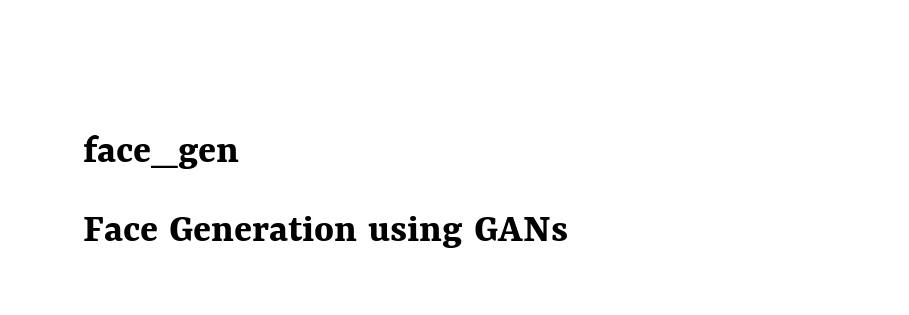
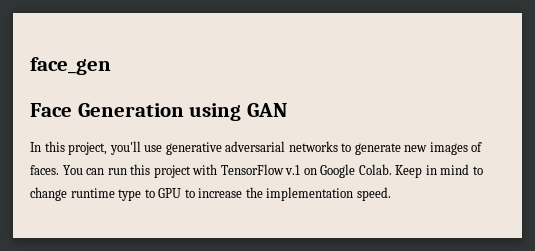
[473,217,568,241] GANs -> [246,103,287,117] [30,141,483,155] [30,164,483,178] [30,187,391,201] GAN // In this project, you'll use generative adversarial networks to generate new images of faces. You can run this project with TensorFlow v.1 on Google Colab. Keep in mind to change runtime type to GPU to increase the implementation speed.

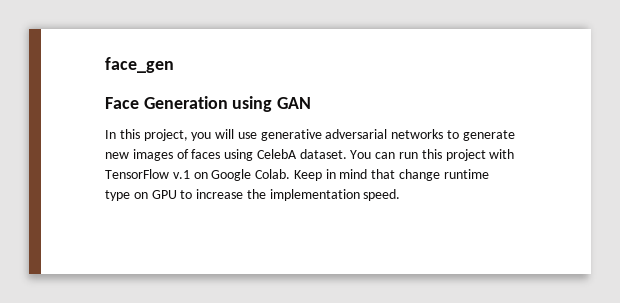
[109,141,141,155] you'll -> [191,129,235,141] you will
[30,165,59,175] faces. -> [191,149,347,161] faces using CelebA dataset.
[472,166,483,175] to -> [371,169,396,179] that
[144,189,155,198] to -> [133,192,148,199] on

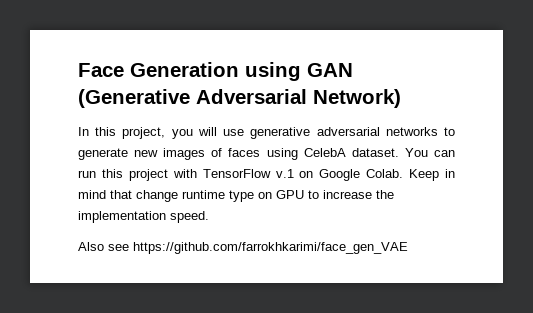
[105,57,174,73] face_gen // -> (78, 70) none
(312, 103) none -> [78,89,401,108] (Generative Adversarial Network)
(401, 195) none -> [78,242,408,254] // Also see https://github.com/farrokhkarimi/face_gen_VAE

